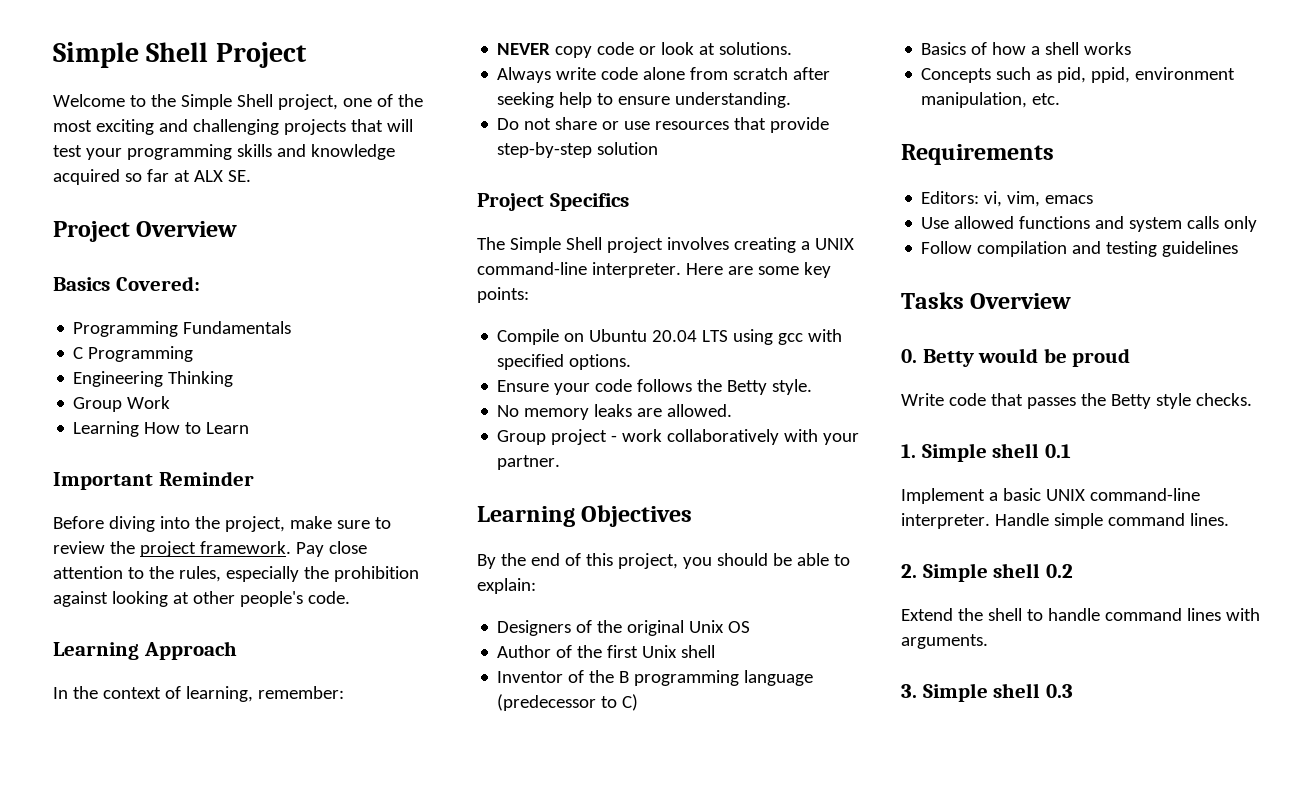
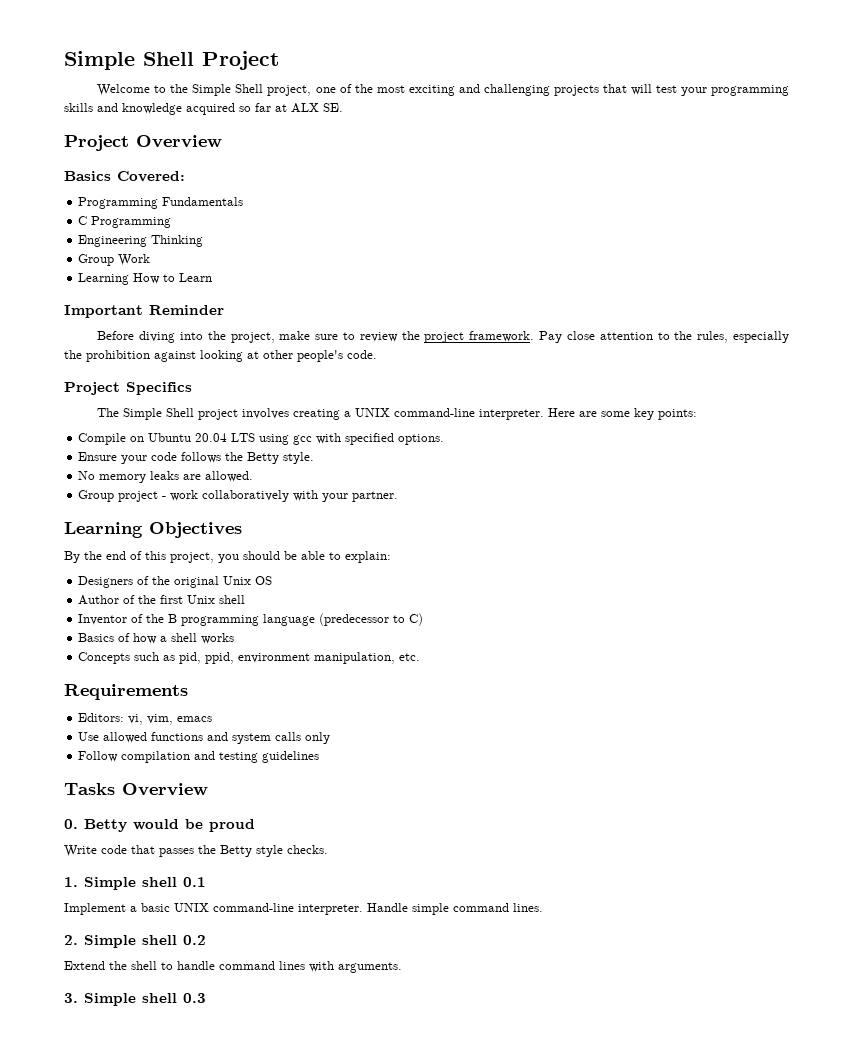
[53,641,237,660] [53,686,344,702] [497,42,793,58] [497,67,831,83] [497,92,792,108] [497,117,830,133] [497,142,659,158] // Learning Approach // In the context of learning, remember: // NEVER copy code or look at solutions. // Always write code alone from scratch after seeking help to ensure understanding. // Do not share or use resources that provide step-by-step solution -> (377, 354) none

